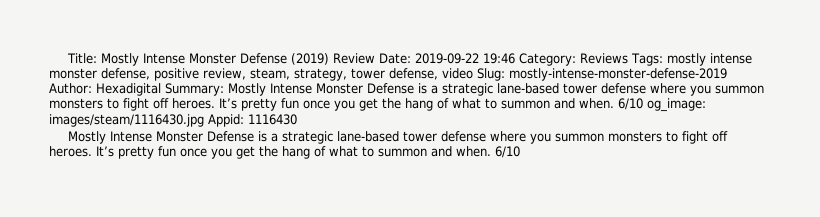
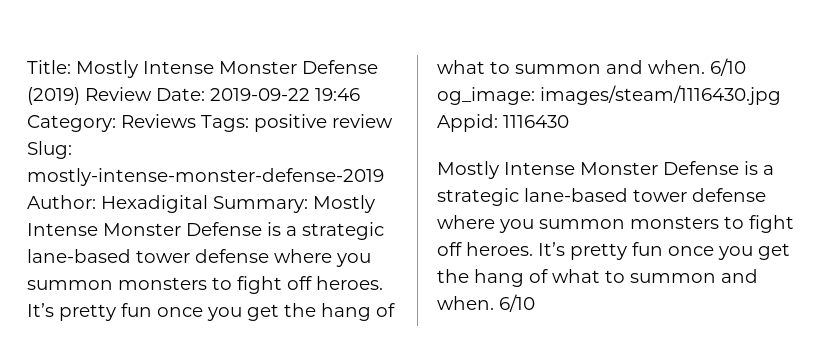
[667,53,753,66] [49,68,473,81] mostly intense monster defense, positive review, steam, strategy, tower defense, video -> [254,114,393,132] positive review

